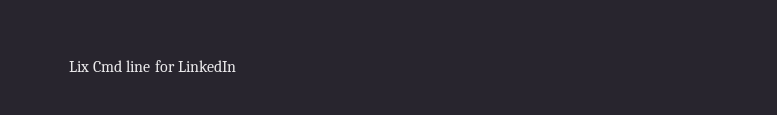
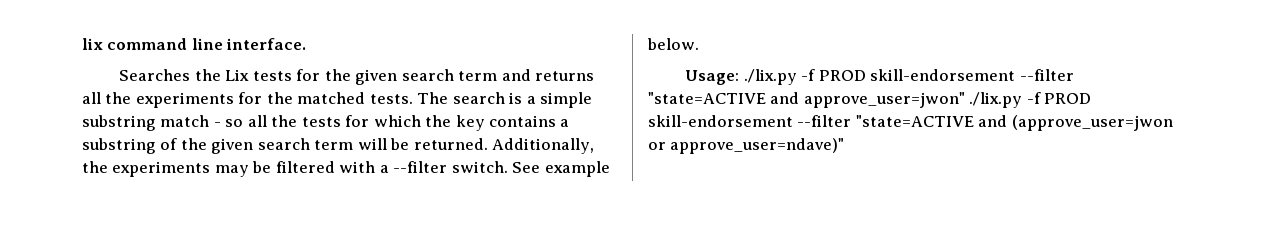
[69,60,236,72] Lix Cmd line for LinkedIn -> [82,38,307,50] [119,69,595,85] [82,92,593,108] [82,115,570,131] [82,138,595,154] [82,161,610,177] [647,38,699,50] [685,69,1074,85] [648,92,1092,108] [648,115,1173,131] [648,138,845,154] lix command line interface. // Searches the Lix tests for the given search term and returns all the experiments for the matched tests. The search is a simple substring match - so all the tests for which the key contains a substring of the given search term will be returned. Additionally, the experiments may be filtered with a --filter switch. See example below. // Usage: ./lix.py -f PROD skill-endorsement --filter "state=ACTIVE and approve_user=jwon" ./lix.py -f PROD skill-endorsement --filter "state=ACTIVE and (approve_user=jwon or approve_user=ndave)"

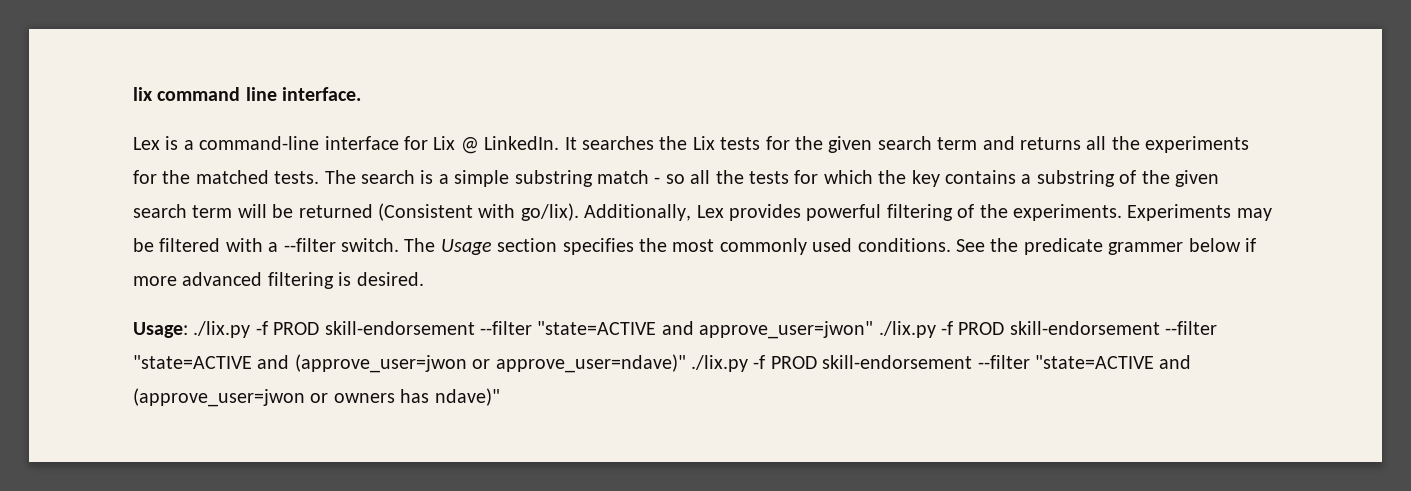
[119,69,191,81] Searches -> [133,136,654,154] Lex is a command-line interface for Lix @ LinkedIn. It searches
[413,138,595,154] [82,161,211,177] returned. Additionally, the experiments -> [298,203,1232,221] returned (Consistent with go/lix). Additionally, Lex provides powerful filtering of the experiments. Experiments
[512,161,610,177] [647,38,699,50] See example below. -> [404,238,1256,255] [133,272,424,289] The Usage section specifies the most commonly used conditions. See the predicate grammer below if more advanced filtering is desired.
(845, 146) none -> [690,355,1192,372] [133,388,500,407] ./lix.py -f PROD skill-endorsement --filter "state=ACTIVE and (approve_user=jwon or owners has ndave)"

